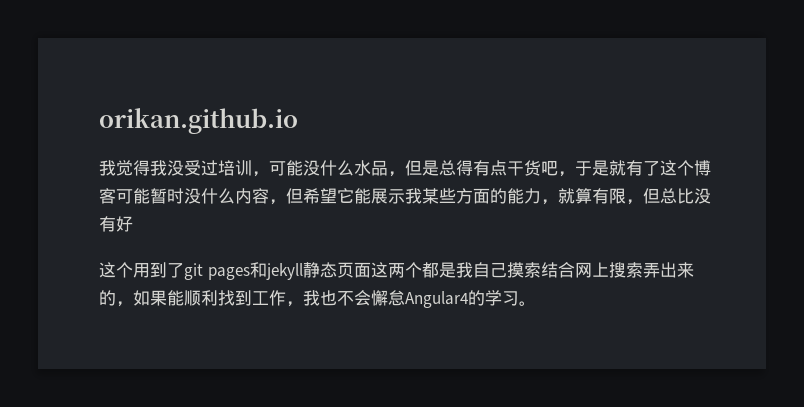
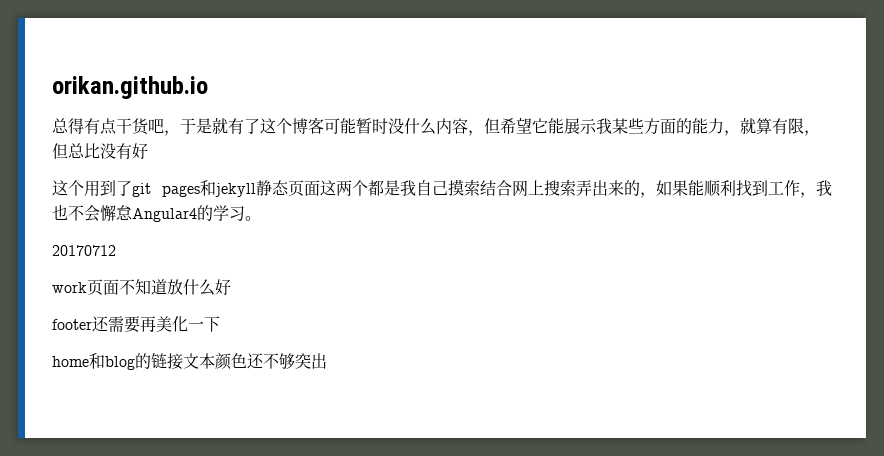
[99,160,439,177] 我觉得我没受过培训，可能没什么水品，但是 -> (208, 87) none
(536, 303) none -> [52,245,116,256] [52,279,231,296] [52,316,220,333] [52,353,327,370] // 20170712 // work页面不知道放什么好 // footer还需要再美化一下 // home和blog的链接文本颜色还不够突出

